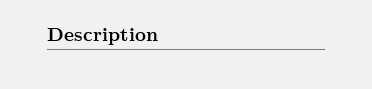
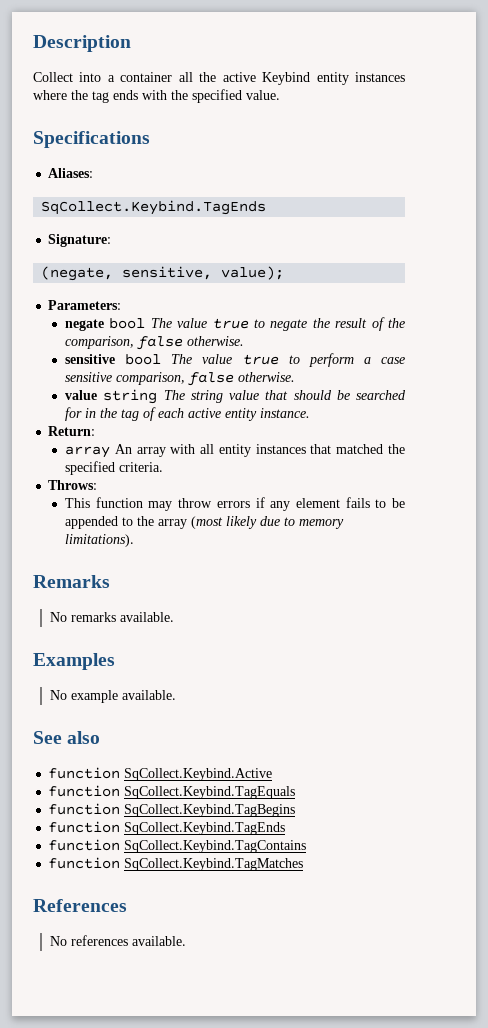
(158, 36) none -> [33,72,406,85] [33,89,280,103] [33,131,150,148] [48,168,94,178] [41,200,267,215] [48,234,112,247] [41,266,285,281] [48,300,122,310] [65,317,406,331] [65,336,245,350] [65,353,406,367] [65,372,296,386] [65,389,407,404] [65,407,311,421] [48,426,96,436] [65,444,405,458] [65,461,164,475] [48,480,98,490] [65,497,406,511] [65,516,345,529] [65,534,135,547] [33,575,110,588] [49,612,174,622] [33,653,115,670] [49,690,176,703] [33,731,101,744] [48,767,273,781] [48,785,296,799] [48,803,296,817] [48,821,286,835] [48,839,307,853] [48,857,304,871] [33,899,127,912] [49,935,186,946] // Collect into a container all the active Keybind entity instances where the tag ends with the specified value. // Specifications // Aliases: // SqCollect.Keybind.TagEnds // Signature: // (negate, sensitive, value); // Parameters: // negate bool The value true to negate the result of the comparison, false otherwise. // sensitive bool The value true to perform a case sensitive comparison, false otherwise. // value string The string value that should be searched for in the tag of each active entity instance. // Return: // array An array with all entity instances that matched the specified criteria. // Throws: // This function may throw errors if any element fails to be appended to the array (most likely due to memory limitations). // Remarks // No remarks available. // Examples // No example available. // See also // function SqCollect.Keybind.Active // function SqCollect.Keybind.TagEquals // function SqCollect.Keybind.TagBegins // function SqCollect.Keybind.TagEnds // function SqCollect.Keybind.TagContains // function SqCollect.Keybind.TagMatches // References // No references available.

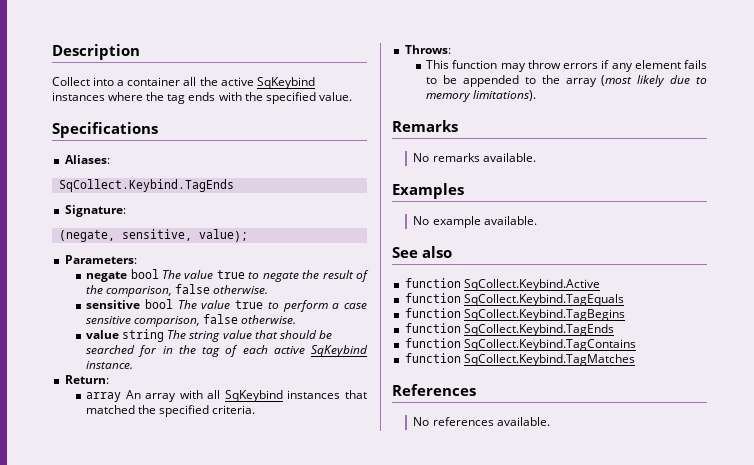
[262,72,349,85] Keybind entity -> [256,77,315,89] SqKeybind
[225,408,258,421] entity -> [311,345,369,357] SqKeybind
[218,444,251,457] entity -> [224,390,283,402] SqKeybind

